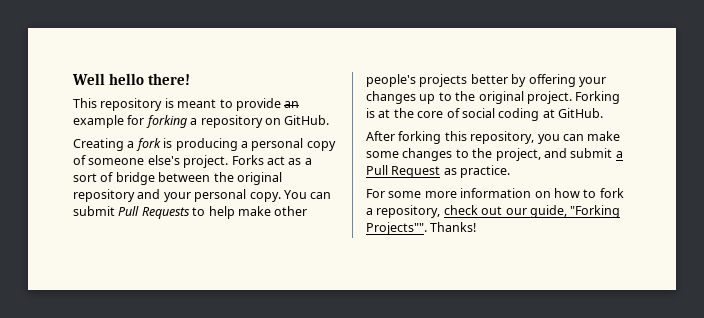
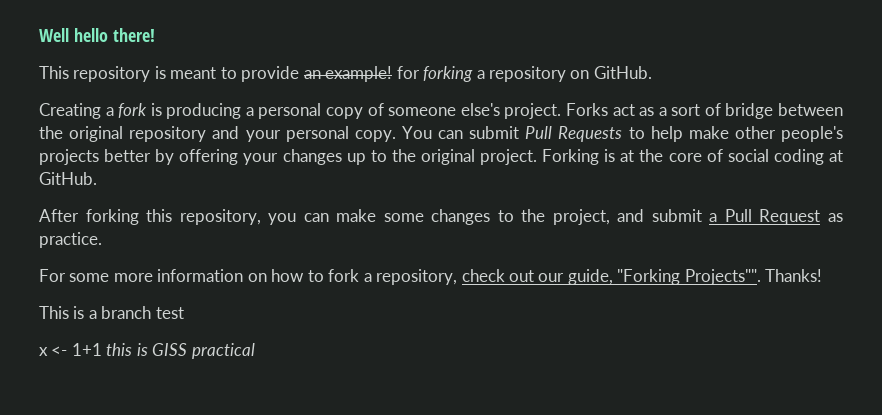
[73,115,124,128] example -> [325,66,393,82] example!
(477, 227) none -> [39,306,184,319] [39,343,255,359] // This is a branch test // x <- 1+1 this is GISS practical

